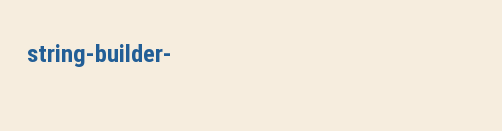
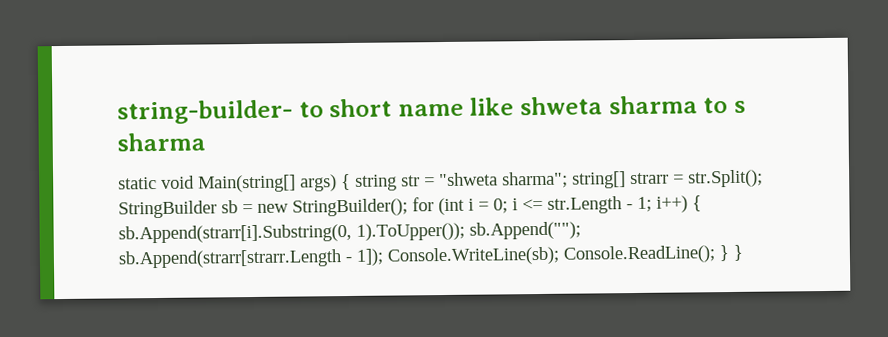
(172, 55) none -> [298,95,746,118] [117,132,206,152] [118,169,763,193] [118,195,702,219] [118,221,581,244] [118,244,743,269] to short name like shweta sharma to s sharma // static void Main(string[] args) { string str = "shweta sharma"; string[] strarr = str.Split(); StringBuilder sb = new StringBuilder(); for (int i = 0; i <= str.Length - 1; i++) { sb.Append(strarr[i].Substring(0, 1).ToUpper()); sb.Append(""); sb.Append(strarr[strarr.Length - 1]); Console.WriteLine(sb); Console.ReadLine(); } }

